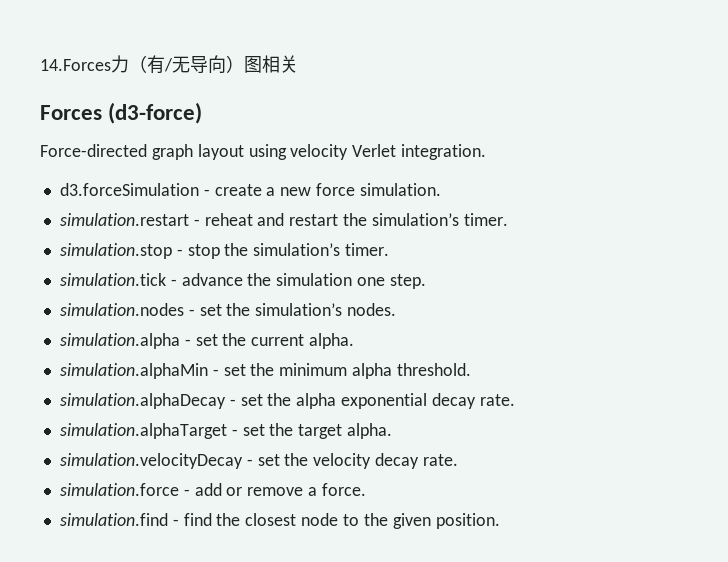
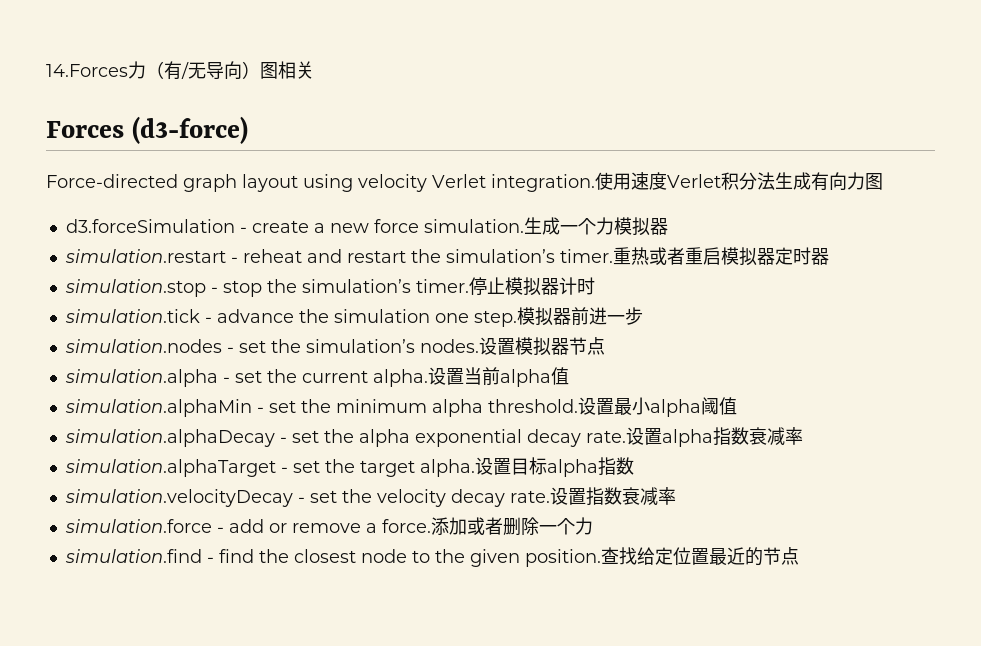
(487, 152) none -> [595,172,883,191] 使用速度Verlet积分法生成有向力图
(441, 189) none -> [523,217,668,236] 生成一个力模拟器
(508, 219) none -> [612,247,829,266] 重热或者重启模拟器定时器
(390, 249) none -> [468,277,595,296] 停止模拟器计时
(426, 281) none -> [516,307,643,326] 模拟器前进一步
(397, 309) none -> [478,337,605,356] 设置模拟器节点
(355, 341) none -> [427,367,569,387] 设置当前alpha值
(471, 369) none -> [577,397,737,417] 设置最小alpha阈值
(515, 400) none -> [625,427,803,447] 设置alpha指数衰减率
(393, 431) none -> [474,457,634,477] 设置目标alpha指数
(458, 460) none -> [549,487,676,506] 设置指数衰减率
(366, 489) none -> [430,517,593,536] 添加或者删除一个力
(500, 521) none -> [600,547,799,566] 查找给定位置最近的节点

